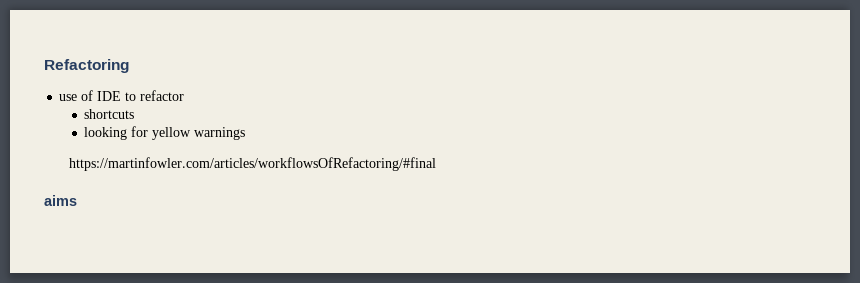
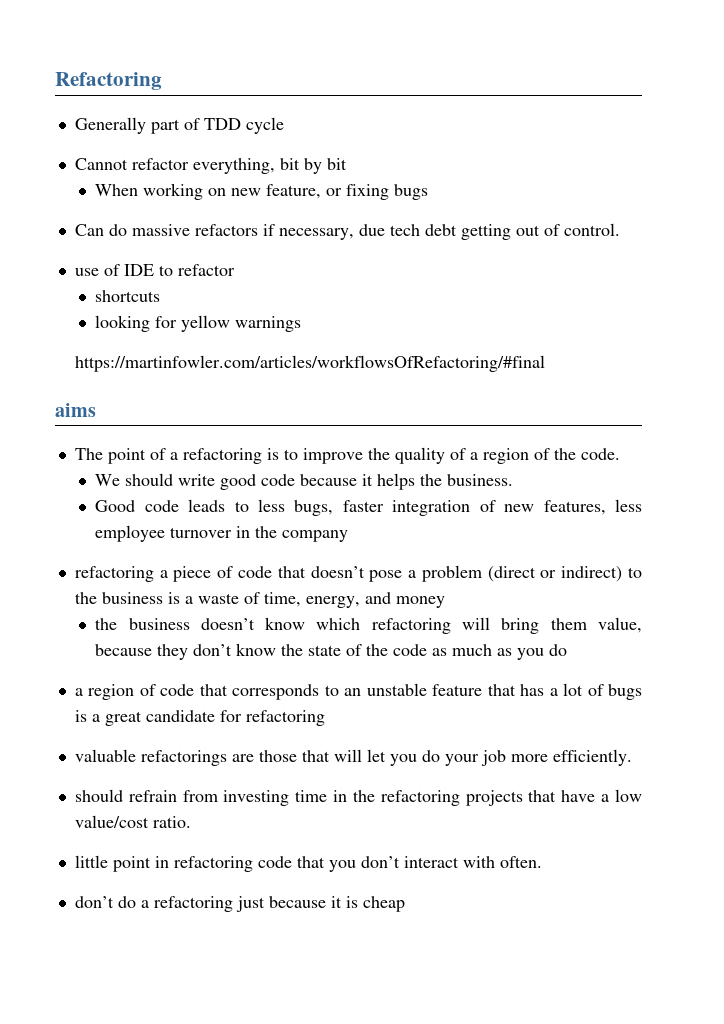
(129, 66) none -> [74,117,284,134] [74,158,347,174] [95,183,429,200] [74,223,620,240] // Generally part of TDD cycle // Cannot refactor everything, bit by bit // When working on new feature, or fixing bugs // Can do massive refactors if necessary, due tech debt getting out of control.
(77, 200) none -> [74,447,620,464] [95,473,514,490] [95,499,642,516] [95,525,349,542] [74,565,642,582] [74,592,445,608] [95,617,643,634] [95,643,568,660] [74,683,643,700] [74,710,325,726] [74,749,632,766] [74,789,643,806] [74,815,191,828] [74,855,542,872] [74,896,405,912] // The point of a refactoring is to improve the quality of a region of the code. // We should write good code because it helps the business. // Good code leads to less bugs, faster integration of new features, less employee turnover in the company // refactoring a piece of code that doesn’t pose a problem (direct or indirect) to the business is a waste of time, energy, and money // the business doesn’t know which refactoring will bring them value, because they don’t know the state of the code as much as you do // a region of code that corresponds to an unstable feature that has a lot of bugs is a great candidate for refactoring // valuable refactorings are those that will let you do your job more efficiently. // should refrain from investing time in the refactoring projects that have a low value/cost ratio. // little point in refactoring code that you don’t interact with often. // don’t do a refactoring just because it is cheap

